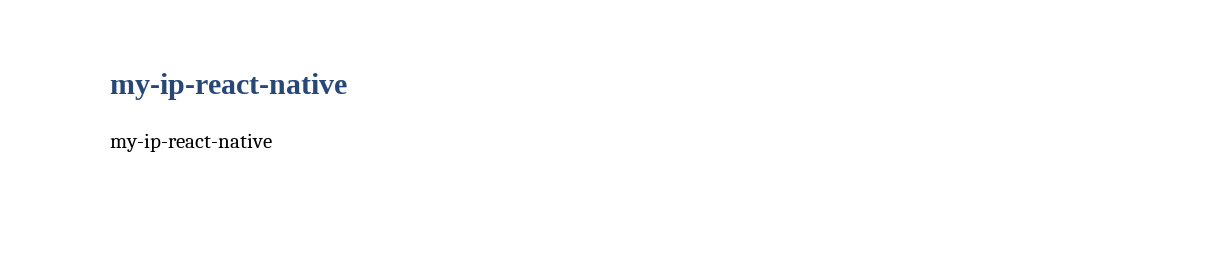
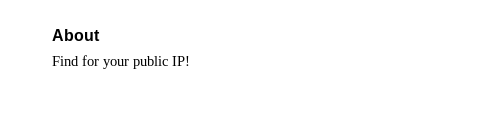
[110,73,347,100] [110,133,272,152] my-ip-react-native // my-ip-react-native -> [52,29,100,41] [52,55,190,69] About // Find for your public IP!

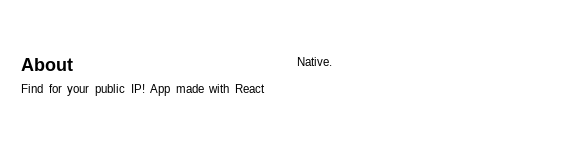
(190, 61) none -> [150,84,265,96] [297,57,332,66] App made with React Native.

